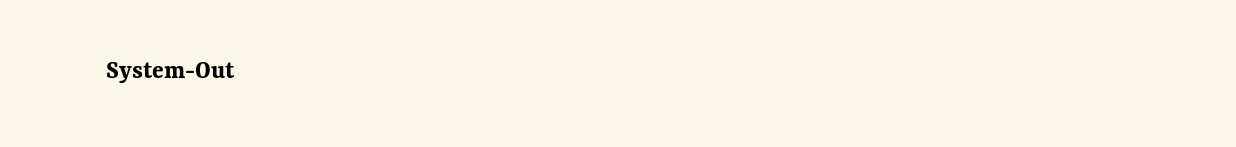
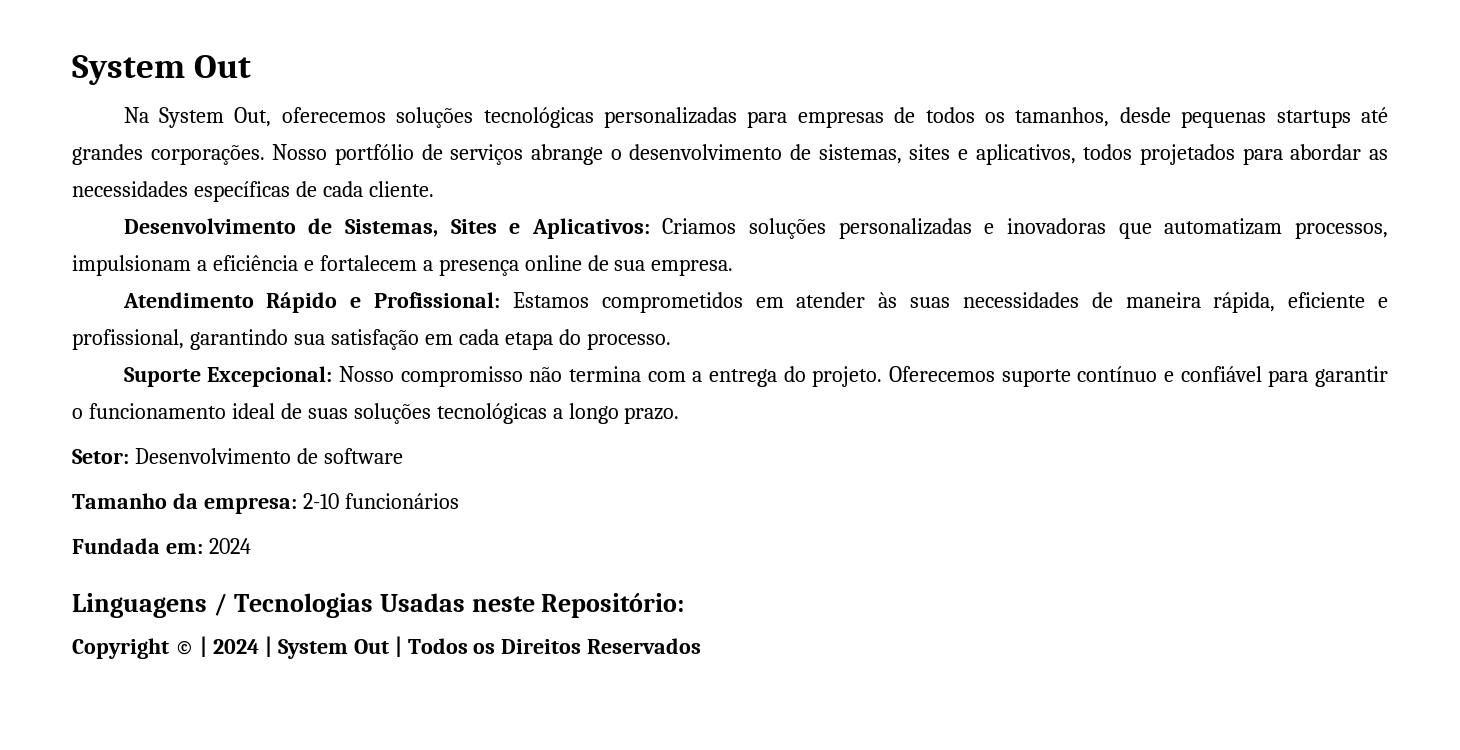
[106,62,235,83] System-Out -> [72,55,252,85] [123,107,1389,128] [72,144,1388,165] [72,181,434,202] [123,218,1388,239] [72,255,734,276] [122,292,1389,313] [72,329,671,350] [123,366,1388,387] [72,403,680,424] [72,448,403,464] [72,493,459,514] [72,538,251,554] [72,593,685,618] [72,636,702,659] System Out // Na System Out, oferecemos soluções tecnológicas personalizadas para empresas de todos os tamanhos, desde pequenas startups até grandes corporações. Nosso portfólio de serviços abrange o desenvolvimento de sistemas, sites e aplicativos, todos projetados para abordar as necessidades específicas de cada cliente. // Desenvolvimento de Sistemas, Sites e Aplicativos: Criamos soluções personalizadas e inovadoras que automatizam processos, impulsionam a eficiência e fortalecem a presença online de sua empresa. // Atendimento Rápido e Profissional: Estamos comprometidos em atender às suas necessidades de maneira rápida, eficiente e profissional, garantindo sua satisfação em cada etapa do processo. // Suporte Excepcional: Nosso compromisso não termina com a entrega do projeto. Oferecemos suporte contínuo e confiável para garantir o funcionamento ideal de suas soluções tecnológicas a longo prazo. // Setor: Desenvolvimento de software // Tamanho da empresa: 2-10 funcionários // Fundada em: 2024 // Linguagens / Tecnologias Usadas neste Repositório: // Copyright © | 2024 | System Out | Todos os Direitos Reservados

